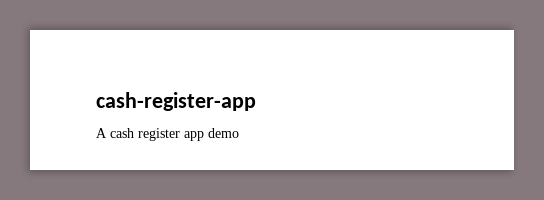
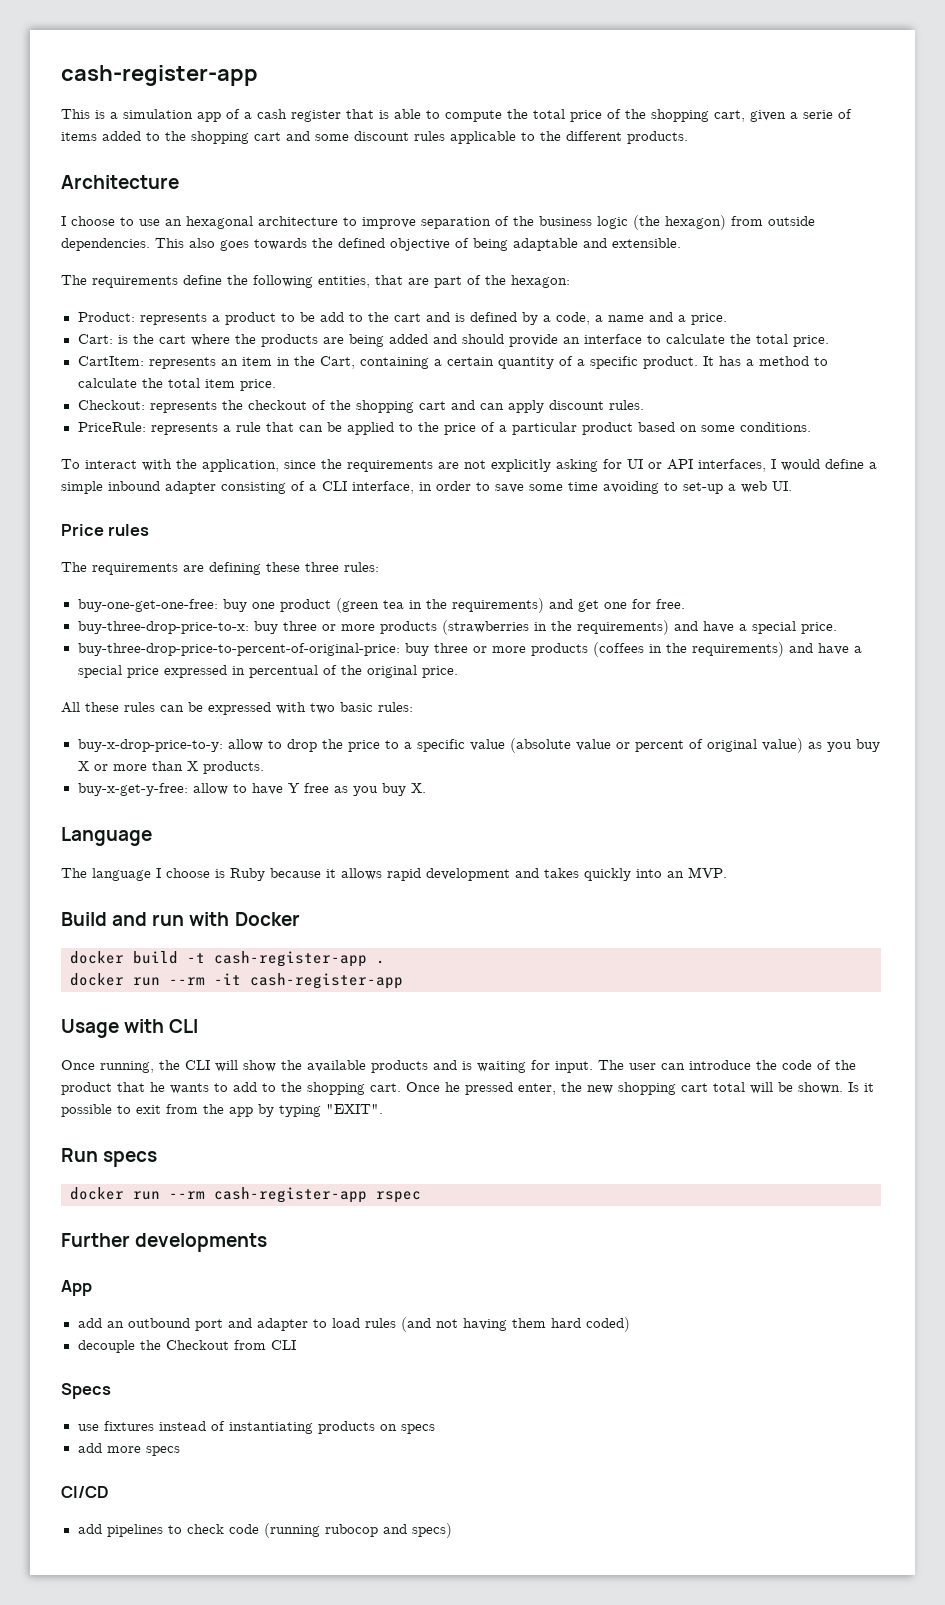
[96,92,256,111] [96,128,239,141] cash-register-app // A cash register app demo -> [61,65,258,86] [61,109,852,122] [61,131,688,144] [61,175,179,189] [61,215,815,230] [61,238,681,251] [61,275,570,288] [77,312,727,325] [77,334,829,347] [77,356,828,369] [77,378,276,391] [77,400,644,413] [77,422,811,435] [61,459,877,472] [61,481,792,494] [61,524,150,536] [61,562,379,575] [77,598,685,613] [77,620,837,635] [77,642,862,657] [77,665,458,678] [61,702,413,715] [77,738,880,753] [77,761,264,774] [77,783,426,796] [61,827,152,846] [61,867,727,881] [61,912,300,926] [70,951,385,967] [70,973,403,989] [61,1019,199,1038] [61,1060,856,1073] [61,1082,874,1095] [61,1104,383,1117] [61,1148,158,1167] [70,1187,421,1203] [61,1233,268,1252] [61,1280,92,1296] [77,1317,630,1332] [77,1340,296,1353] [61,1383,111,1399] [77,1421,435,1434] [77,1443,180,1456] [61,1486,109,1498] [77,1523,452,1538] cash-register-app // This is a simulation app of a cash register that is able to compute the total price of the shopping cart, given a serie of items added to the shopping cart and some discount rules applicable to the different products. // Architecture // I choose to use an hexagonal architecture to improve separation of the business logic (the hexagon) from outside dependencies. This also goes towards the defined objective of being adaptable and extensible. // The requirements define the following entities, that are part of the hexagon: // Product: represents a product to be add to the cart and is defined by a code, a name and a price. // Cart: is the cart where the products are being added and should provide an interface to calculate the total price. // CartItem: represents an item in the Cart, containing a certain quantity of a specific product. It has a method to calculate the total item price. // Checkout: represents the checkout of the shopping cart and can apply discount rules. // PriceRule: represents a rule that can be applied to the price of a particular product based on some conditions. // To interact with the application, since the requirements are not explicitly asking for UI or API interfaces, I would define a simple inbound adapter consisting of a CLI interface, in order to save some time avoiding to set-up a web UI. // Price rules // The requirements are defining these three rules: // buy-one-get-one-free: buy one product (green tea in the requirements) and get one for free. // buy-three-drop-price-to-x: buy three or more products (strawberries in the requirements) and have a special price. // buy-three-drop-price-to-percent-of-original-price: buy three or more products (coffees in the requirements) and have a special price expressed in percentual of the original price. // All these rules can be expressed with two basic rules: // buy-x-drop-price-to-y: allow to drop the price to a specific value (absolute value or percent of original value) as you buy X or more than X products. // buy-x-get-y-free: allow to have Y free as you buy X. // Language // The language I choose is Ruby because it allows rapid development and takes quickly into an MVP. // Build and run with Docker // docker build -t cash-register-app . // docker run --rm -it cash-register-app // Usage with CLI // Once running, the CLI will show the available products and is waiting for input. The user can introduce the code of the product that he wants to add to the shopping cart. Once he pressed enter, the new shopping cart total will be shown. Is it possible to exit from the app by typing "EXIT". // Run specs // docker run --rm cash-register-app rspec // Further developments // App // add an outbound port and adapter to load rules (and not having them hard coded) // decouple the Checkout from CLI // Specs // use fixtures instead of instantiating products on specs // add more specs // CI/CD // add pipelines to check code (running rubocop and specs)

